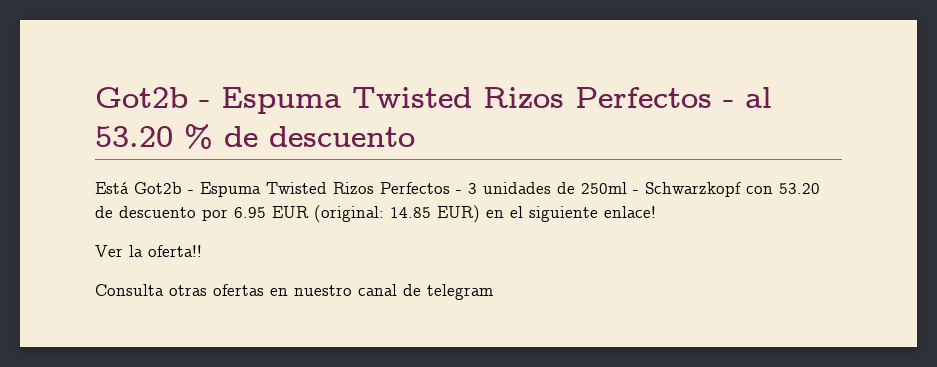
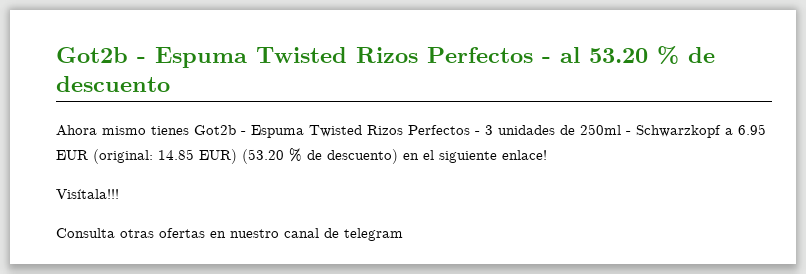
[95,182,129,194] Está -> [56,125,189,136] Ahora mismo tienes
[746,183,820,194] [95,206,228,221] con 53.20 de descuento por -> [725,128,733,135] a
(480, 214) none -> [242,148,398,164] (53.20 % de descuento)
[95,245,202,257] Ver la oferta!! -> [56,189,119,199] Visítala!!!

